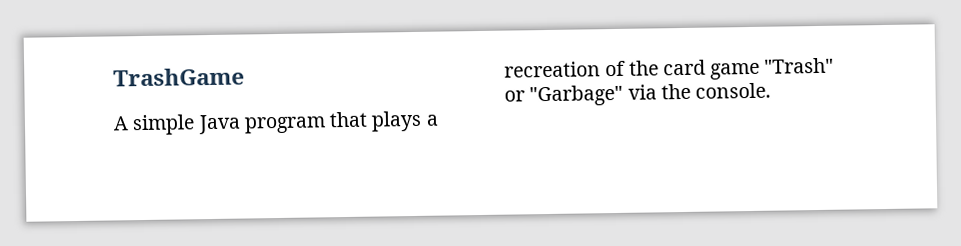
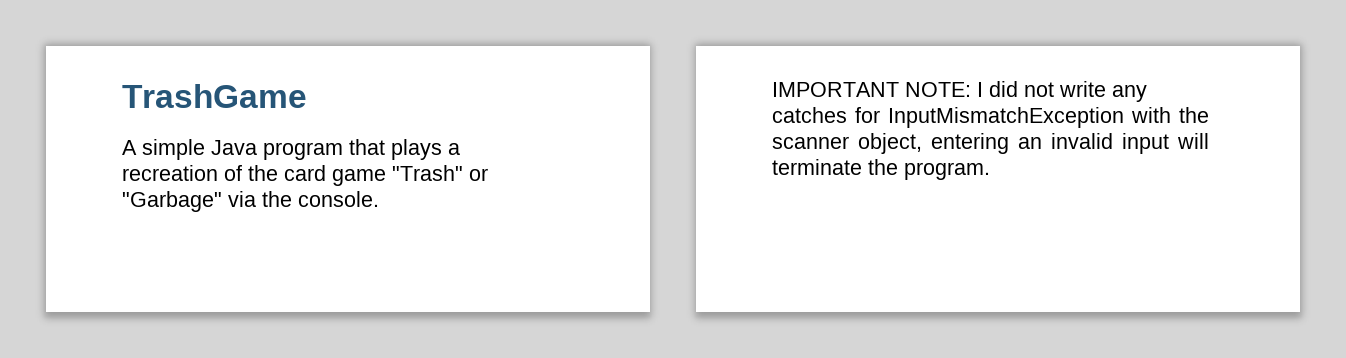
(772, 90) none -> [772,81,1147,102] [772,107,1209,128] [772,133,1209,154] [772,159,990,180] // IMPORTANT NOTE: I did not write any catches for InputMismatchException with the scanner object, entering an invalid input will terminate the program.

